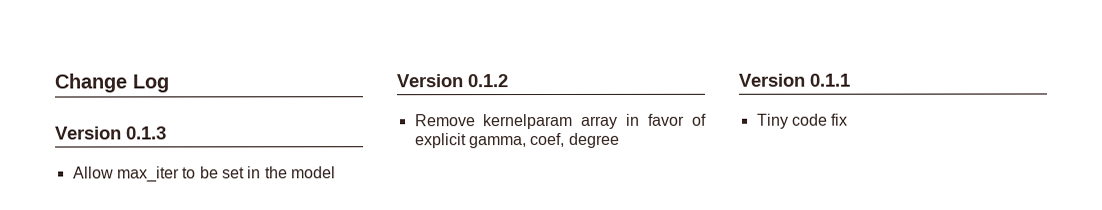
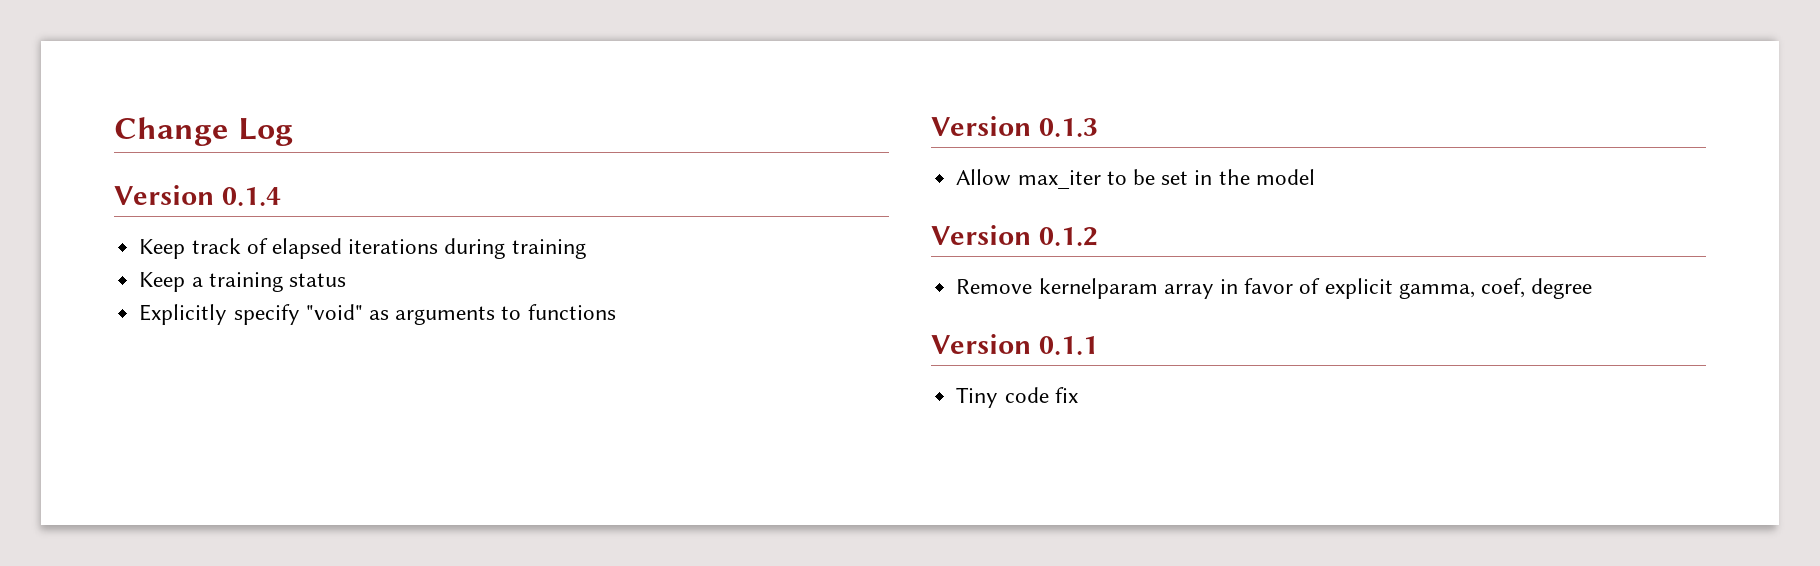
(169, 83) none -> [114,185,281,206] [139,238,586,259] [139,272,346,292] [139,304,616,325] // Version 0.1.4 // Keep track of elapsed iterations during training // Keep a training status // Explicitly specify "void" as arguments to functions

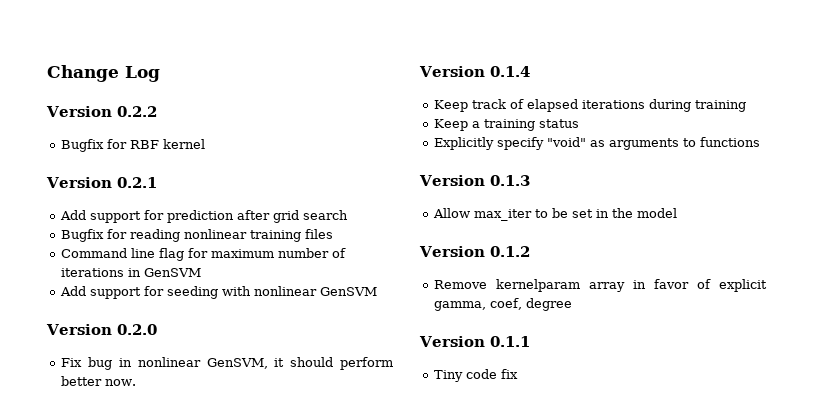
(293, 132) none -> [46,106,157,117] [61,139,206,152] [46,177,157,188] [60,210,349,223] [61,229,334,242] [61,248,347,261] [61,268,202,277] [60,286,378,299] [46,324,157,335] [61,357,393,370] [61,376,137,386] // Version 0.2.2 // Bugfix for RBF kernel // Version 0.2.1 // Add support for prediction after grid search // Bugfix for reading nonlinear training files // Command line flag for maximum number of iterations in GenSVM // Add support for seeding with nonlinear GenSVM // Version 0.2.0 // Fix bug in nonlinear GenSVM, it should perform better now.

